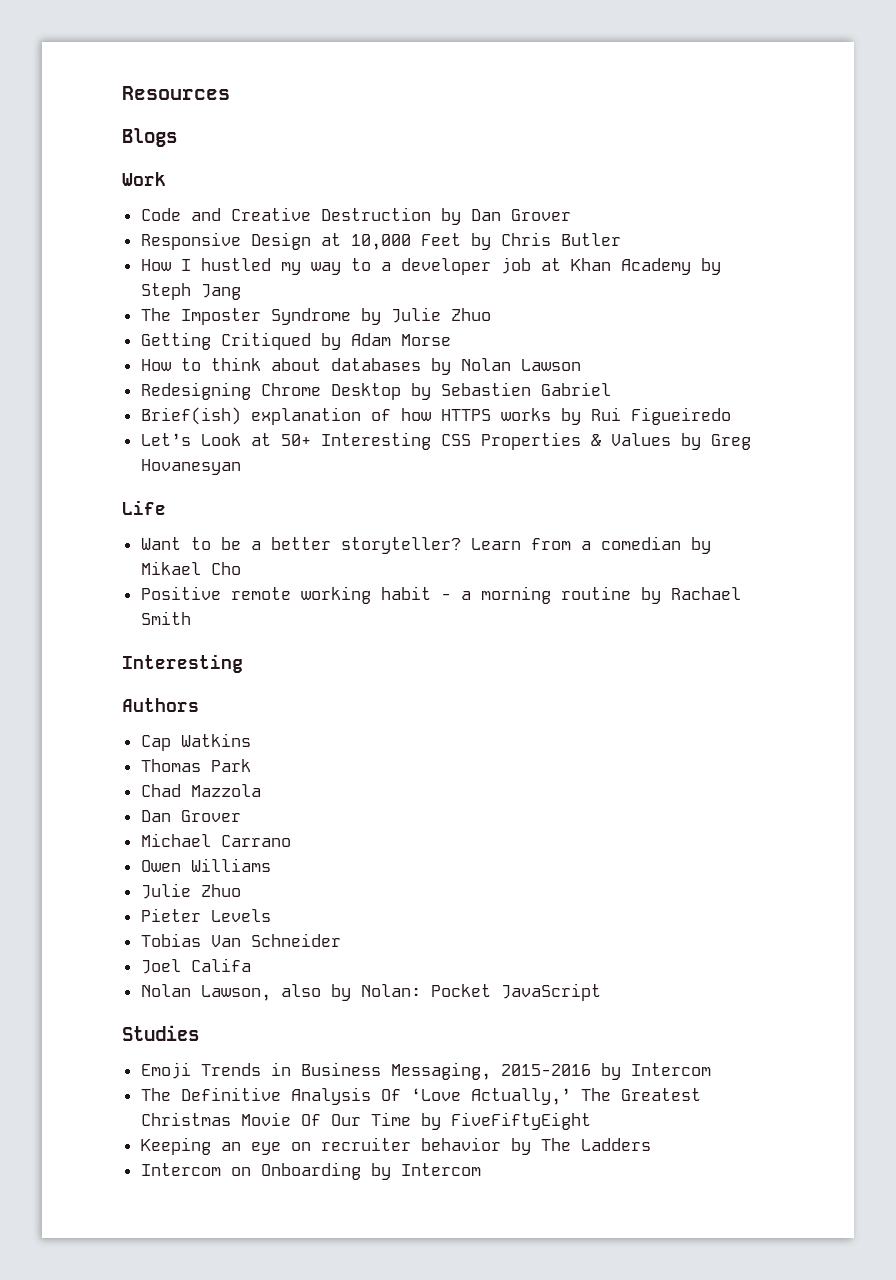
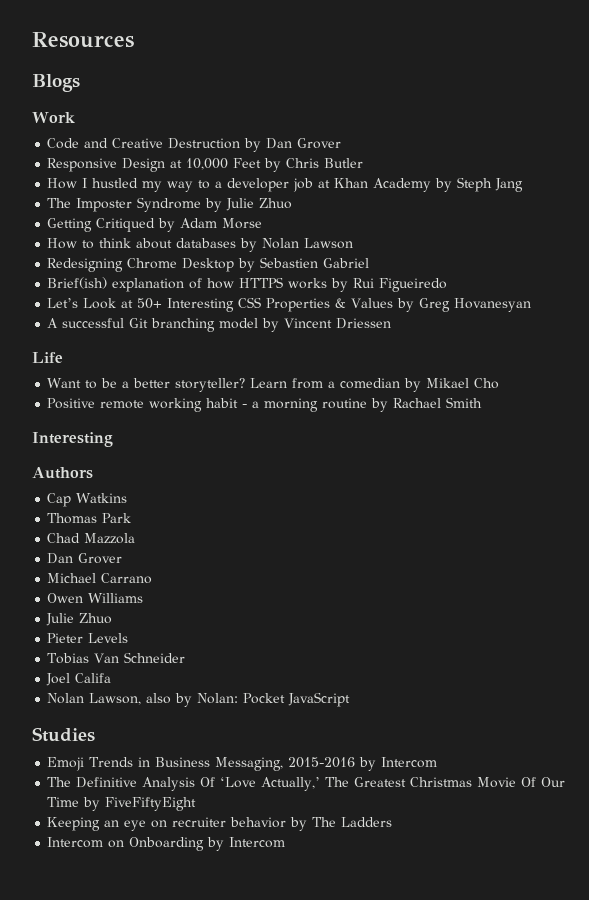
(241, 467) none -> [47,318,392,332] // A successful Git branching model by Vincent Driessen

